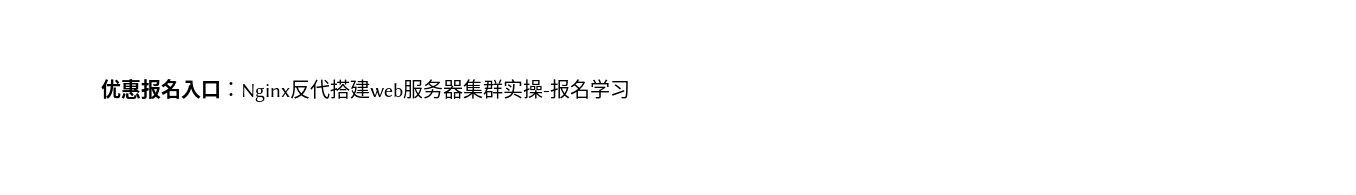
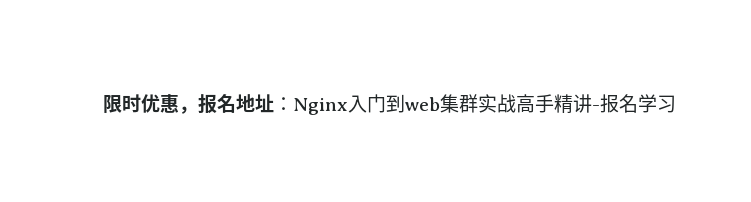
[101,79,543,102] 优惠报名入口：Nginx反代搭建web服务器集群实操 -> [103,94,592,115] 限时优惠，报名地址：Nginx入门到web集群实战高手精讲

